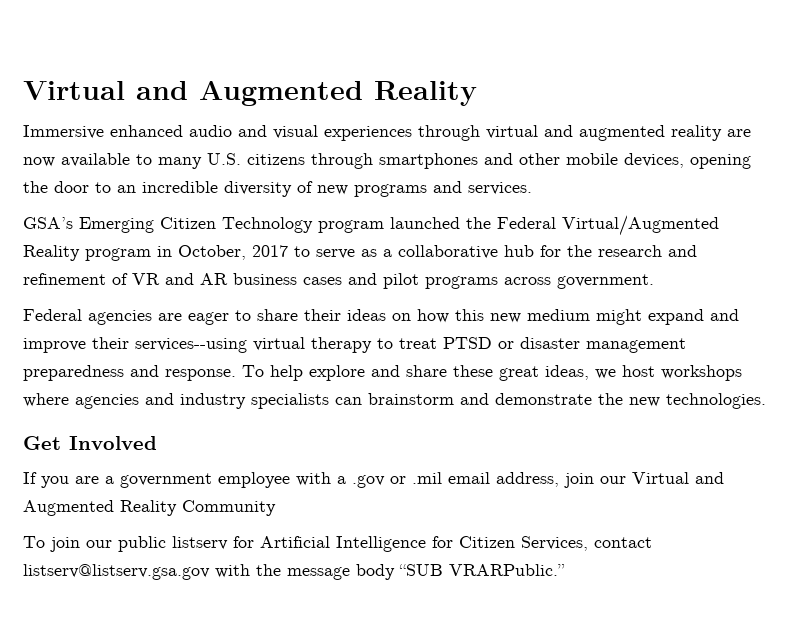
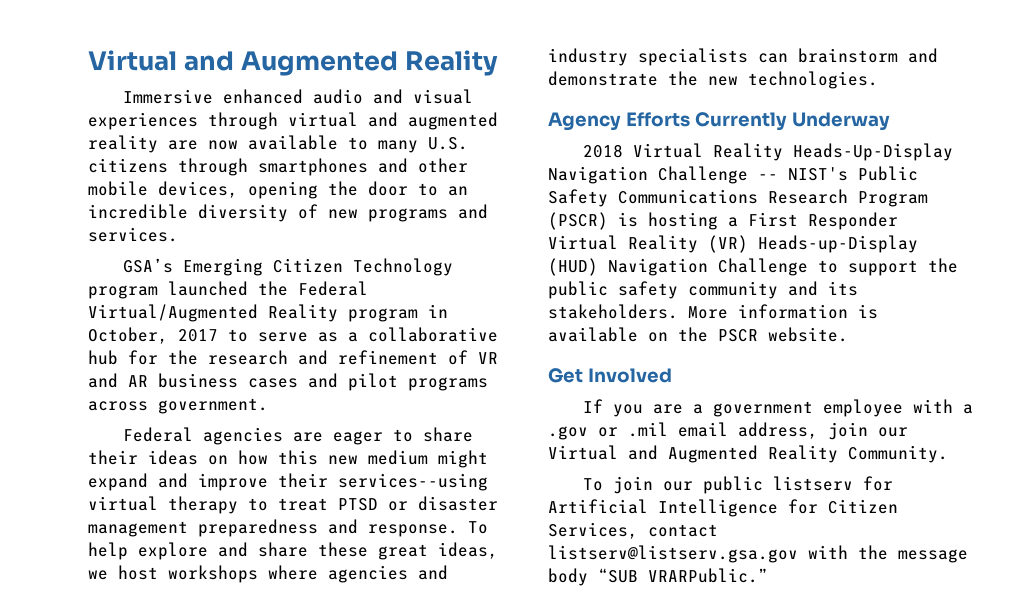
(766, 401) none -> [548,112,890,131] [583,143,954,161] [548,166,918,184] [548,189,928,207] [548,212,898,230] [548,235,918,253] [548,258,958,276] [548,281,858,299] [548,304,878,319] [548,327,848,342] // Agency Efforts Currently Underway // 2018 Virtual Reality Heads-Up-Display Navigation Challenge -- NIST's Public Safety Communications Research Program (PSCR) is hosting a First Responder Virtual Reality (VR) Heads-up-Display (HUD) Navigation Challenge to support the public safety community and its stakeholders. More information is available on the PSCR website.
[182,500,276,516] Community -> [848,445,948,463] Community.

